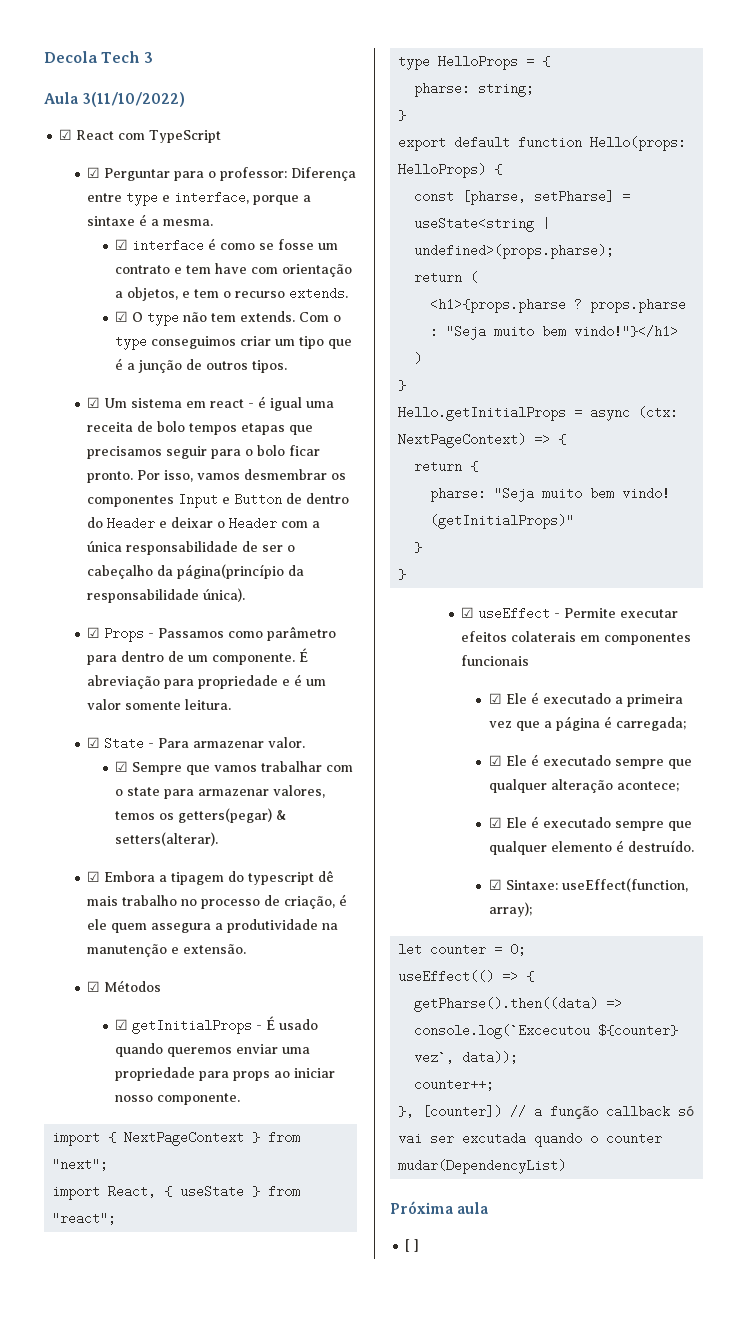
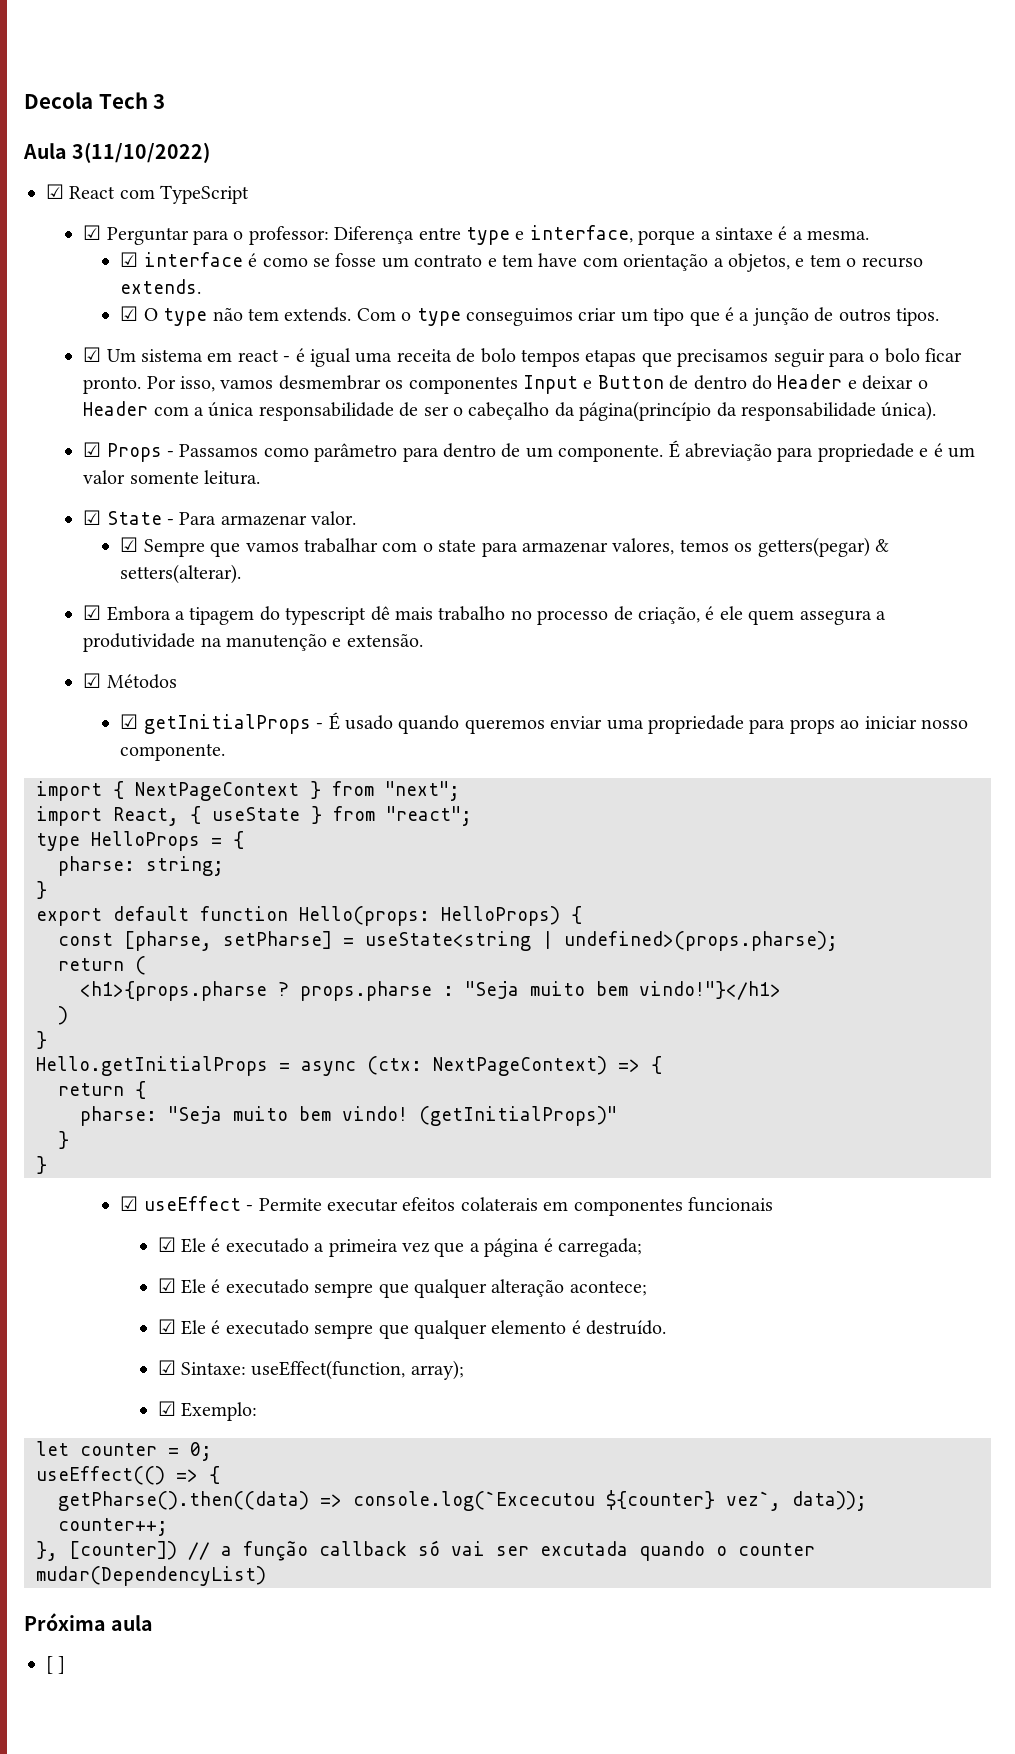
(533, 909) none -> [157,1401,257,1421] // ☑ Exemplo:

